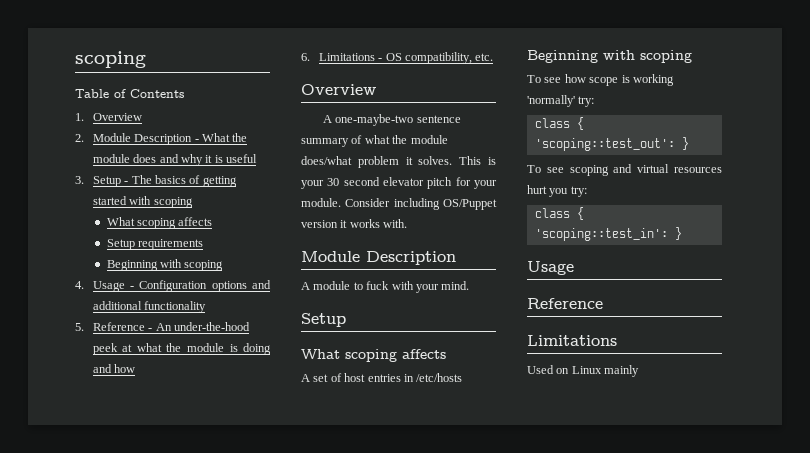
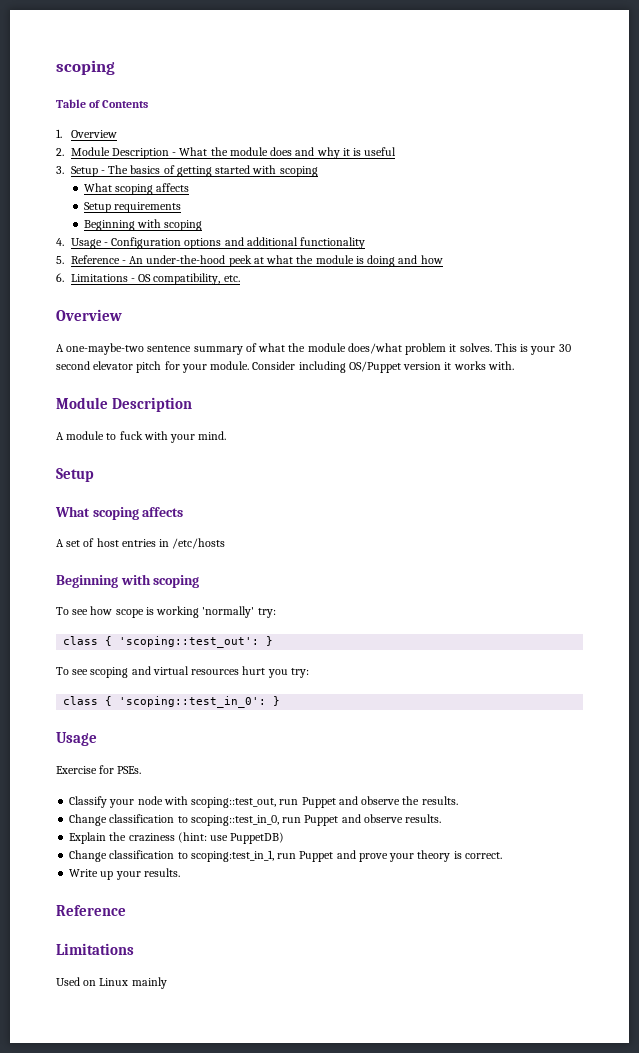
[534,228,668,241] 'scoping::test_in': -> [119,696,267,708] 'scoping::test_in_0':
(574, 268) none -> [56,765,142,774] [69,796,458,808] [69,814,442,826] [69,832,285,844] [69,850,502,862] [69,868,180,880] // Exercise for PSEs. // Classify your node with scoping::test_out, run Puppet and observe the results. // Change classification to scoping::test_in_0, run Puppet and observe results. // Explain the craziness (hint: use PuppetDB) // Change classification to scoping:test_in_1, run Puppet and prove your theory is correct. // Write up your results.

